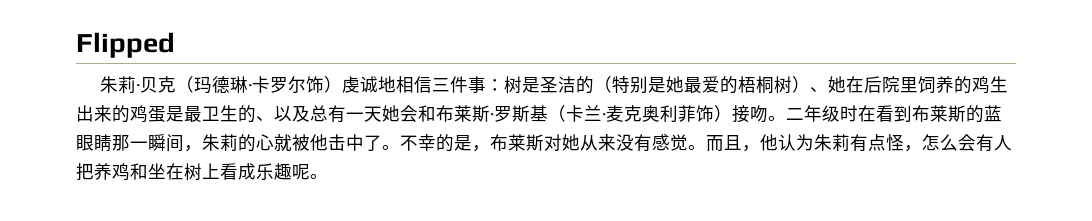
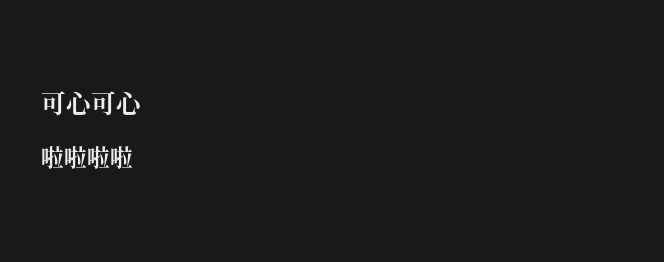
[76,32,175,58] [100,76,1009,94] [76,105,1002,123] [76,134,1012,152] [76,163,328,181] Flipped // 朱莉·贝克（玛德琳·卡罗尔饰）虔诚地相信三件事：树是圣洁的（特别是她最爱的梧桐树）、她在后院里饲养的鸡生出来的鸡蛋是最卫生的、以及总有一天她会和布莱斯·罗斯基（卡兰·麦克奥利菲饰）接吻。二年级时在看到布莱斯的蓝眼睛那一瞬间，朱莉的心就被他击中了。不幸的是，布莱斯对她从来没有感觉。而且，他认为朱莉有点怪，怎么会有人把养鸡和坐在树上看成乐趣呢。 -> [41,91,144,116] [41,146,133,169] 可心可心 // 啦啦啦啦

